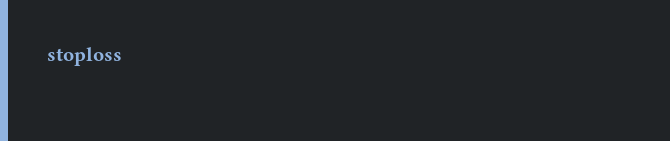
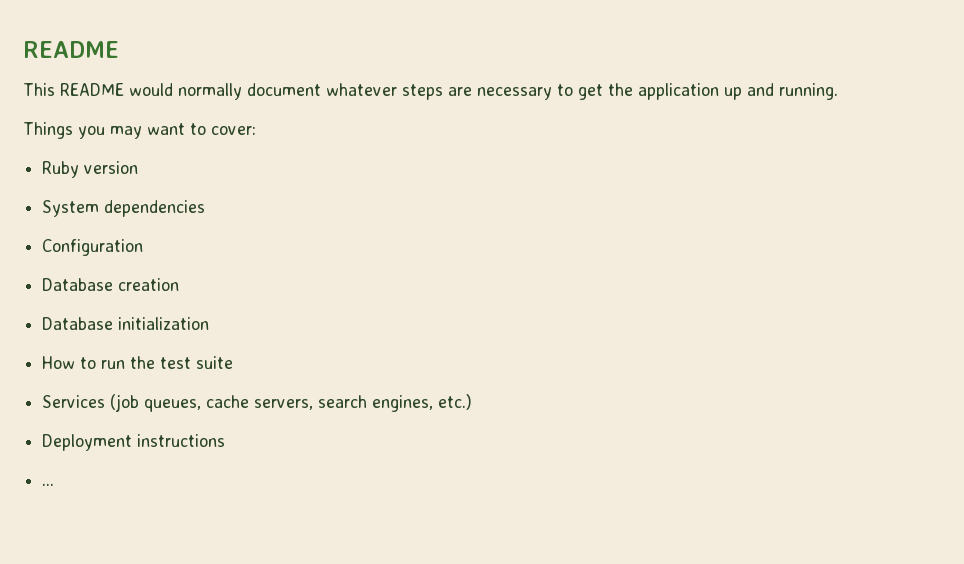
[47,47,122,66] stoploss -> [23,41,119,58] [23,83,838,100] [23,122,256,139] [42,161,139,178] [42,200,206,217] [42,239,144,256] [42,278,180,291] [42,317,210,330] [42,356,234,369] [42,394,473,412] [42,434,226,451] [42,483,55,486] README // This README would normally document whatever steps are necessary to get the application up and running. // Things you may want to cover: // Ruby version // System dependencies // Configuration // Database creation // Database initialization // How to run the test suite // Services (job queues, cache servers, search engines, etc.) // Deployment instructions // ...

